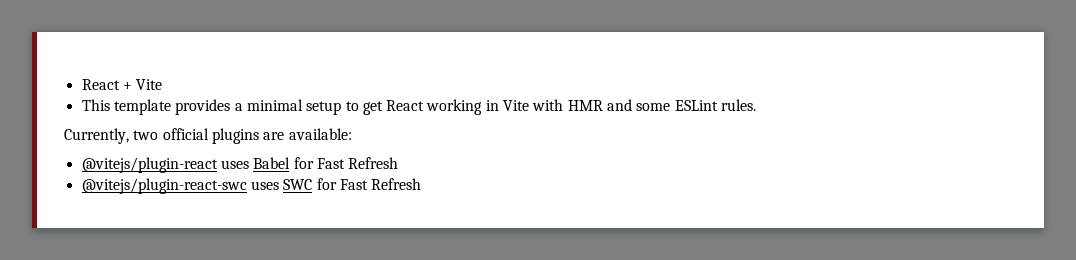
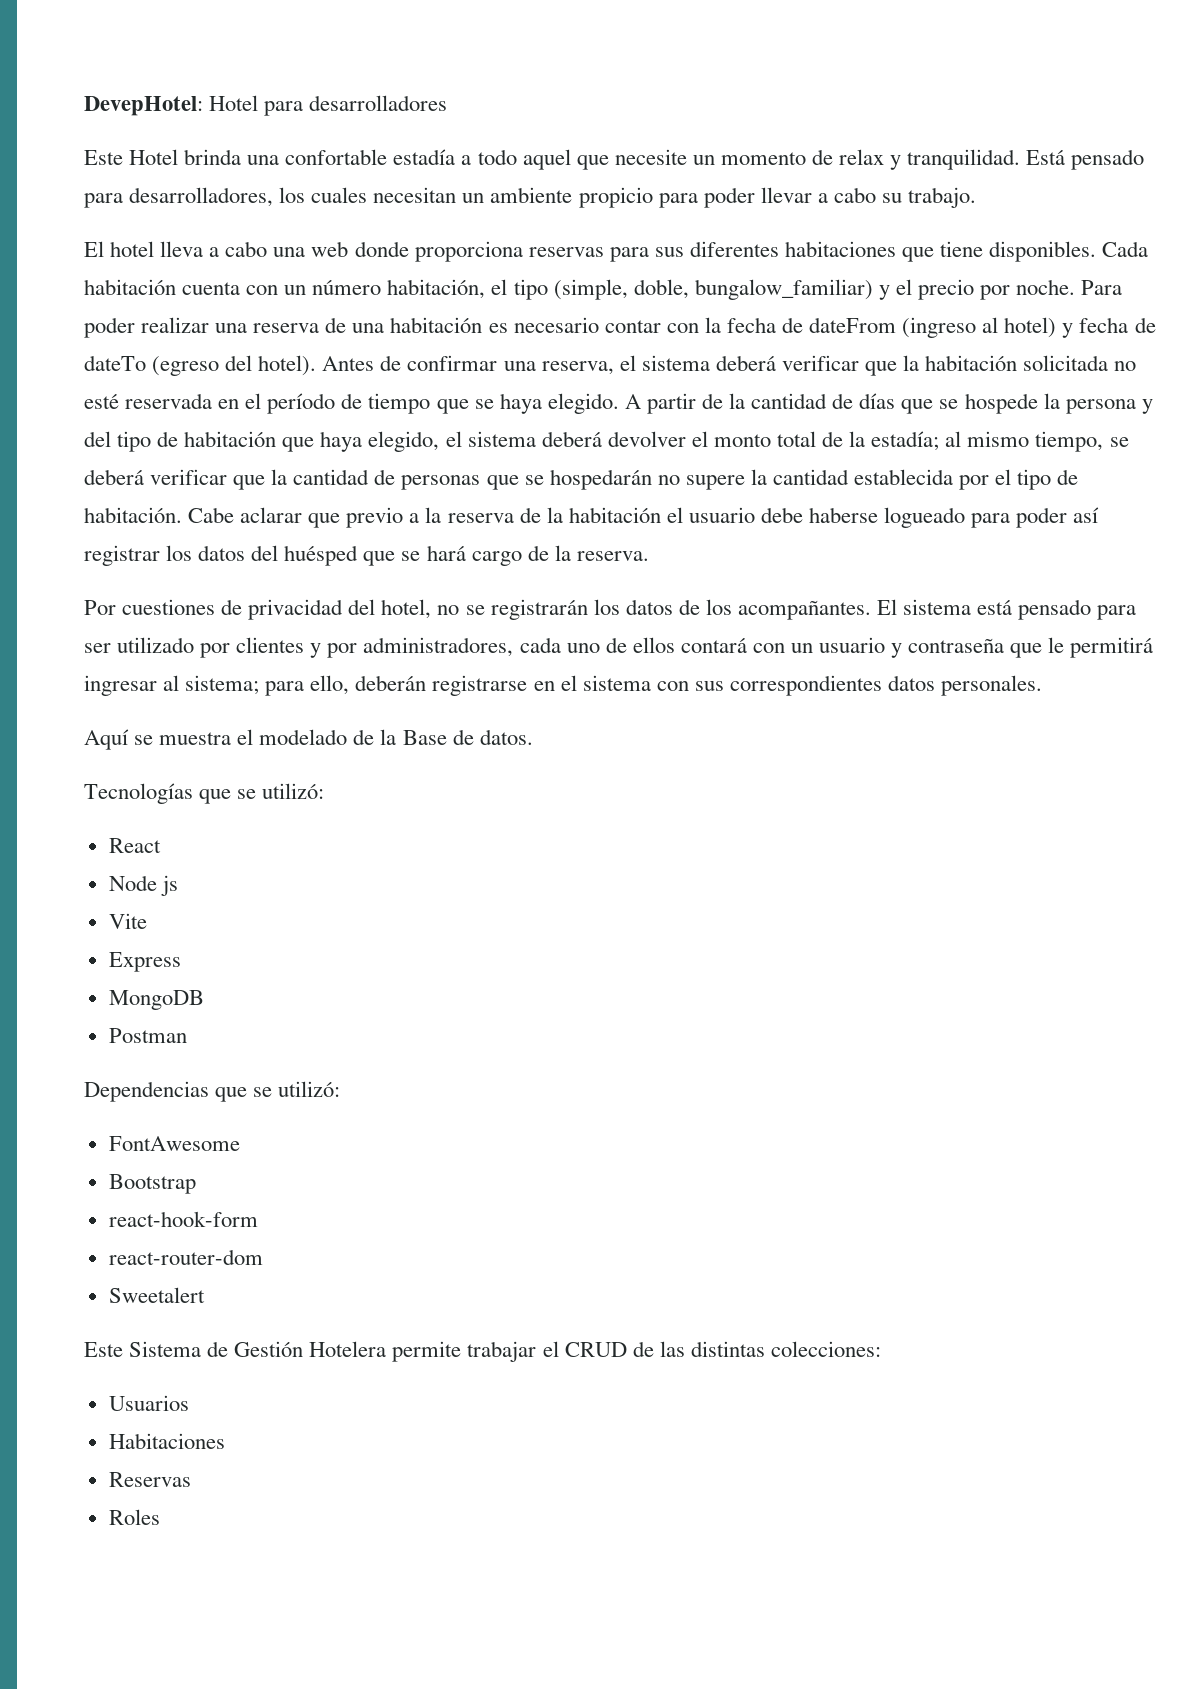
[81,79,132,90] React + -> [84,95,448,116] [84,149,1145,170] [84,187,977,208] [84,241,1149,262] [84,279,1123,300] [84,317,1156,338] [84,355,1137,376] [84,393,1153,414] [84,431,1129,452] [84,469,1079,490] [84,507,1100,528] [84,545,649,566] [84,599,1137,620] [84,637,1154,658] [84,675,1043,696] [84,729,533,750] [84,783,325,804] [108,838,161,853] [108,875,178,896] DevepHotel: Hotel para desarrolladores // Este Hotel brinda una confortable estadía a todo aquel que necesite un momento de relax y tranquilidad. Está pensado para desarrolladores, los cuales necesitan un ambiente propicio para poder llevar a cabo su trabajo. // El hotel lleva a cabo una web donde proporciona reservas para sus diferentes habitaciones que tiene disponibles. Cada habitación cuenta con un número habitación, el tipo (simple, doble, bungalow_familiar) y el precio por noche. Para poder realizar una reserva de una habitación es necesario contar con la fecha de dateFrom (ingreso al hotel) y fecha de dateTo (egreso del hotel). Antes de confirmar una reserva, el sistema deberá verificar que la habitación solicitada no esté reservada en el período de tiempo que se haya elegido. A partir de la cantidad de días que se hospede la persona y del tipo de habitación que haya elegido, el sistema deberá devolver el monto total de la estadía; al mismo tiempo, se deberá verificar que la cantidad de personas que se hospedarán no supere la cantidad establecida por el tipo de habitación. Cabe aclarar que previo a la reserva de la habitación el usuario debe haberse logueado para poder así registrar los datos del huésped que se hará cargo de la reserva. // Por cuestiones de privacidad del hotel, no se registrarán los datos de los acompañantes. El sistema está pensado para ser utilizado por clientes y por administradores, cada uno de ellos contará con un usuario y contraseña que le permitirá ingresar al sistema; para ello, deberán registrarse en el sistema con sus correspondientes datos personales. // Aquí se muestra el modelado de la Base de datos. // Tecnologías que se utilizó: // React // Node js //
[81,99,757,115] [64,128,352,144] [81,157,399,173] [81,178,422,194] This template provides a minimal setup to get React working in Vite with HMR and some ESLint rules. // Currently, two official plugins are available: // @vitejs/plugin-react uses Babel for Fast Refresh // @vitejs/plugin-react-swc uses SWC for Fast Refresh -> [108,952,181,972] [108,990,204,1010] [108,1028,187,1043] [84,1081,341,1102] [108,1136,240,1151] [108,1174,196,1194] [108,1211,258,1227] [108,1249,263,1265] [108,1287,205,1303] [84,1341,881,1362] [108,1395,189,1411] [108,1433,225,1449] [108,1472,191,1487] [108,1509,160,1525] Express // MongoDB // Postman // Dependencias que se utilizó: // FontAwesome // Bootstrap // react-hook-form // react-router-dom // Sweetalert // Este Sistema de Gestión Hotelera permite trabajar el CRUD de las distintas colecciones: // Usuarios // Habitaciones // Reservas // Roles

